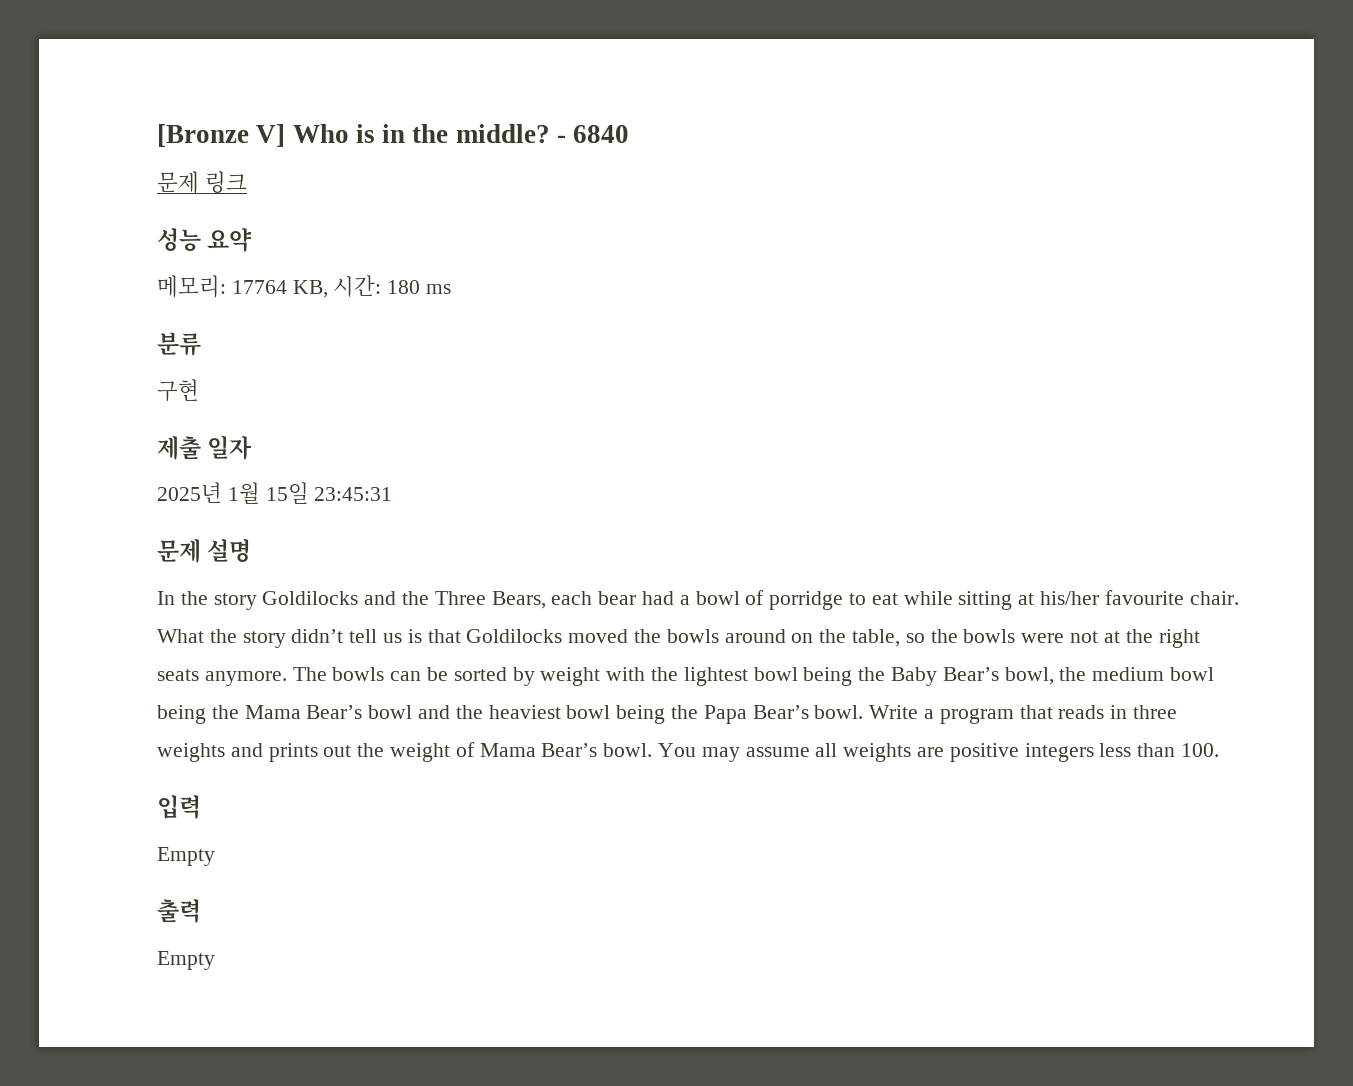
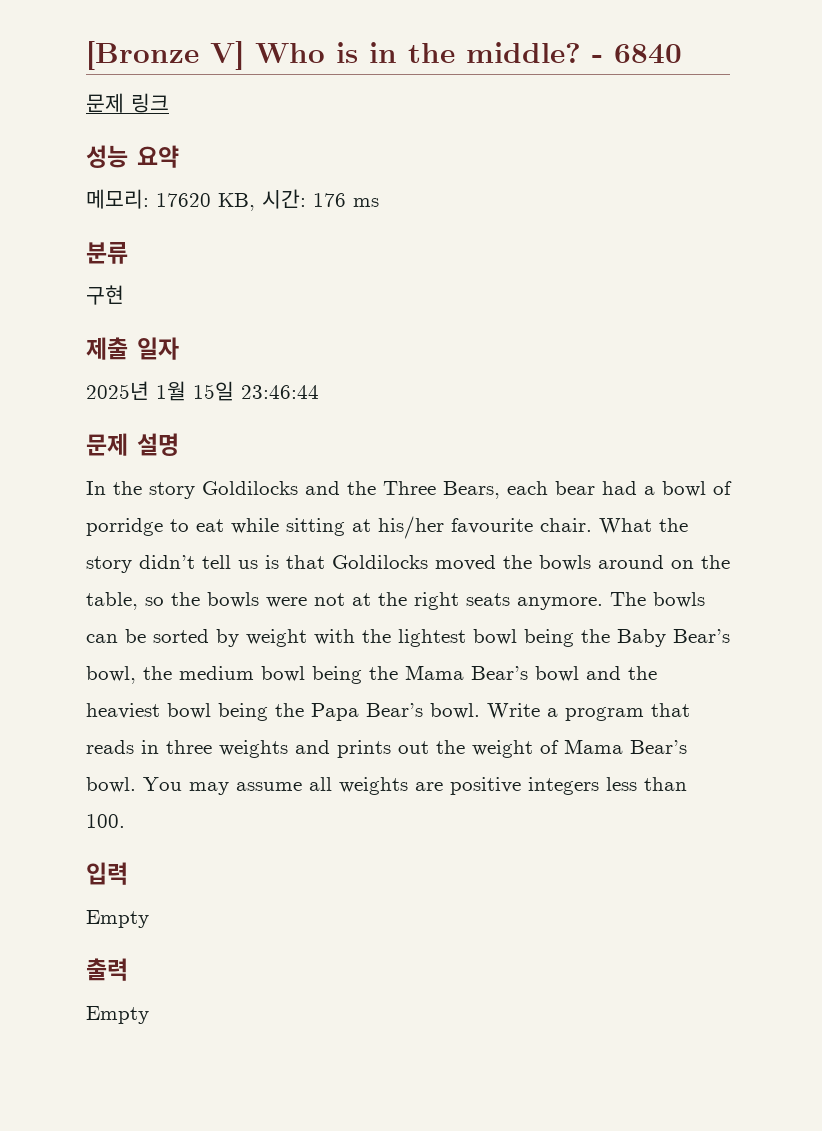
[231,280,287,294] 17764 -> [156,193,211,207] 17620
[387,280,421,294] 180 -> [313,193,346,207] 176
[314,487,393,501] 23:45:31 -> [241,385,319,399] 23:46:44

